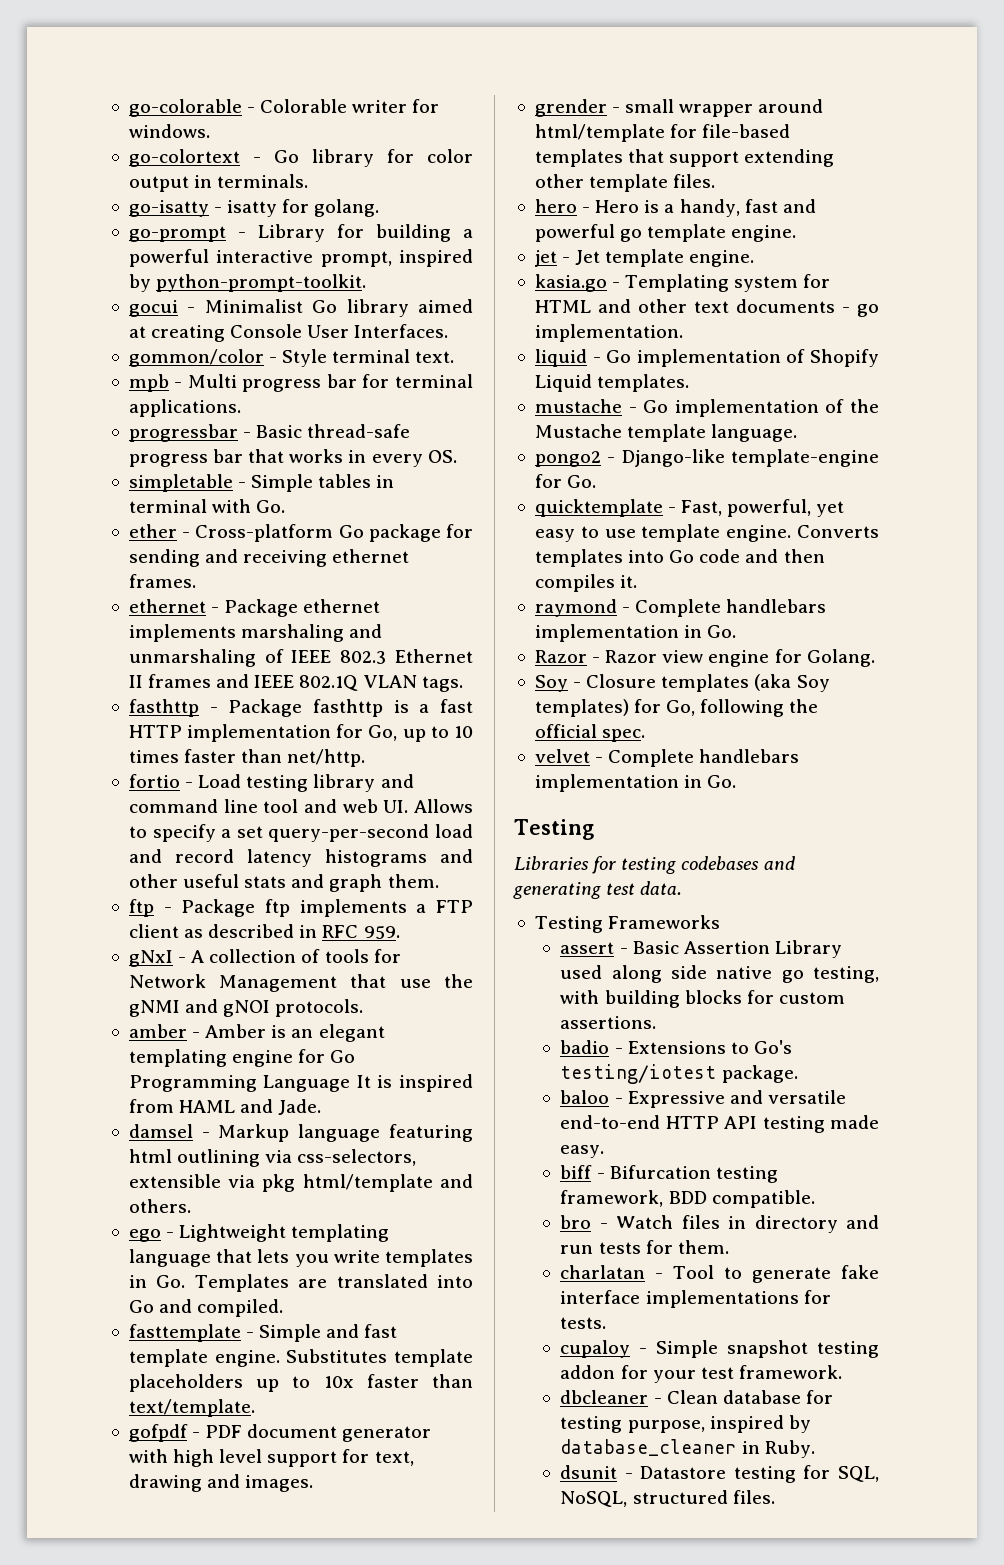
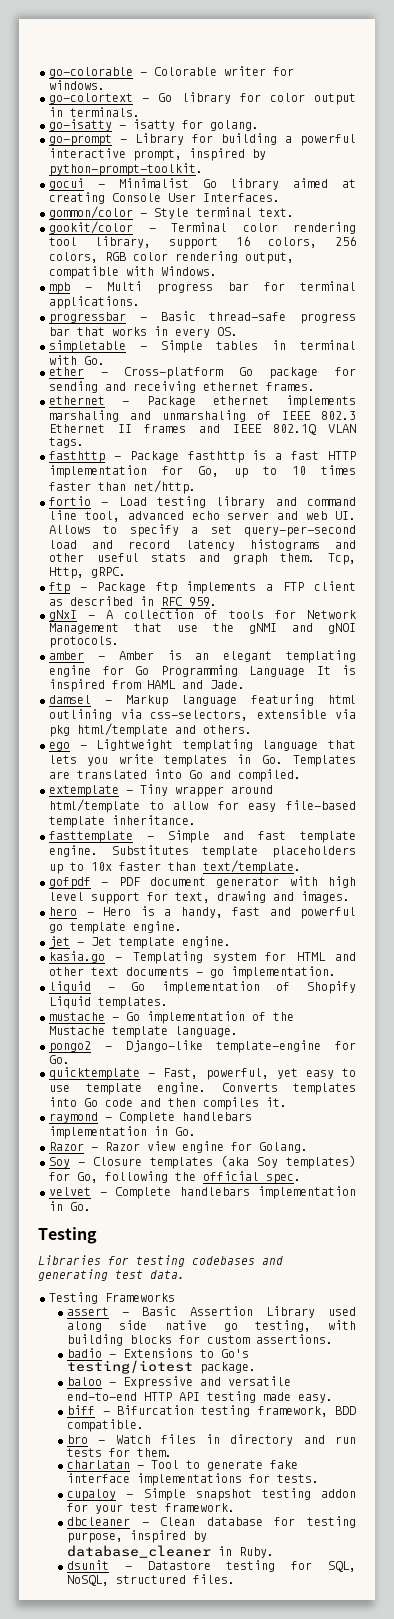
(455, 357) none -> [49,221,356,234] [49,236,356,249] [49,251,294,264] [49,266,217,279] // gookit/color - Terminal color rendering tool library, support 16 colors, 256 colors, RGB color rendering output, compatible with Windows.
[263,799,299,813] tool -> [84,511,270,522] tool, advanced echo server
(439, 881) none -> [328,553,356,565] [49,567,126,579] Tcp, Http, gRPC.
(284, 1308) none -> [49,784,273,797] [49,799,356,813] [49,815,196,828] // extemplate - Tiny wrapper around html/template to allow for easy file-based template inheritance.
[534,99,824,117] [534,124,791,142] [534,149,835,167] [534,174,716,192] // grender - small wrapper around html/template for file-based templates that support extending other template files. -> (350, 897) none

